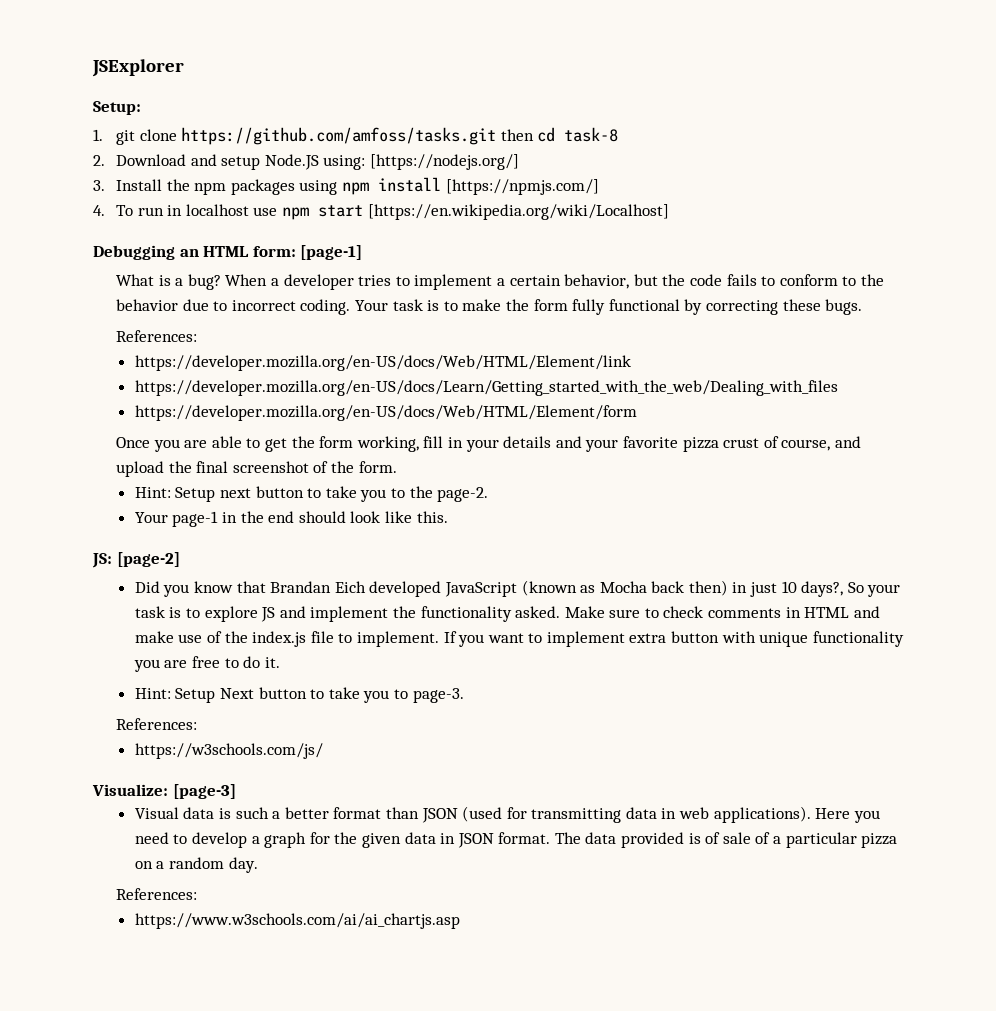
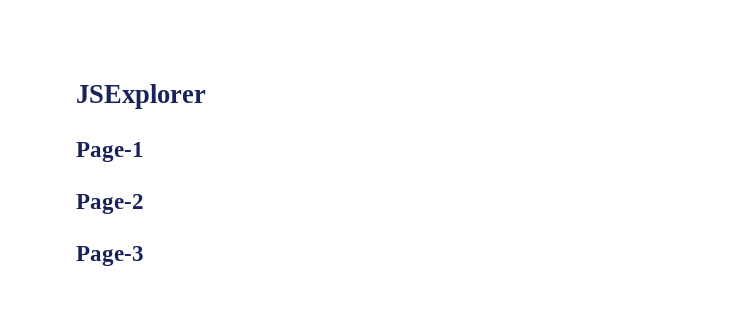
[93,101,141,115] [93,127,619,145] [93,154,520,170] [93,177,599,195] [93,204,669,220] [93,245,363,260] [116,274,884,290] [116,299,863,315] [116,330,198,342] [134,355,631,371] [134,380,838,396] [134,405,637,421] [116,436,861,452] [116,461,397,477] [134,486,489,502] [134,511,448,527] [92,552,180,568] [134,580,901,597] [134,606,880,622] [134,631,904,647] [133,656,280,672] [134,687,464,703] [116,718,198,730] [134,743,323,759] [92,784,236,799] [134,806,880,823] [134,832,898,848] [134,857,258,873] [116,888,198,900] [134,913,460,929] Setup: // 1. git clone https://github.com/amfoss/tasks.git then cd task-8 // 2. Download and setup Node.JS using: [https://nodejs.org/] // 3. Install the npm packages using npm install [https://npmjs.com/] // 4. To run in localhost use npm start [https://en.wikipedia.org/wiki/Localhost] // Debugging an HTML form: [page-1] // What is a bug? When a developer tries to implement a certain behavior, but the code fails to conform to the behavior due to incorrect coding. Your task is to make the form fully functional by correcting these bugs. // References: // https://developer.mozilla.org/en-US/docs/Web/HTML/Element/link // https://developer.mozilla.org/en-US/docs/Learn/Getting_started_with_the_web/Dealing_with_files // https://developer.mozilla.org/en-US/docs/Web/HTML/Element/form // Once you are able to get the form working, fill in your details and your favorite pizza crust of course, and upload the final screenshot of the form. // Hint: Setup next button to take you to the page-2. // Your page-1 in the end should look like this. // JS: [page-2] // Did you know that Brandan Eich developed JavaScript (known as Mocha back then) in just 10 days?, So your task is to explore JS and implement the functionality asked. Make sure to check comments in HTML and make use of the index.js file to implement. If you want to implement extra button with unique functionality you are free to do it. // Hint: Setup Next button to take you to page-3. // References: // https://w3schools.com/js/ // Visualize: [page-3] // Visual data is such a better format than JSON (used for transmitting data in web applications). Here you need to develop a graph for the given data in JSON format. The data provided is of sale of a particular pizza on a random day. // References: // https://www.w3schools.com/ai/ai_chartjs.asp -> [76,142,144,162] [76,194,144,214] [76,246,144,266] Page-1 // Page-2 // Page-3

